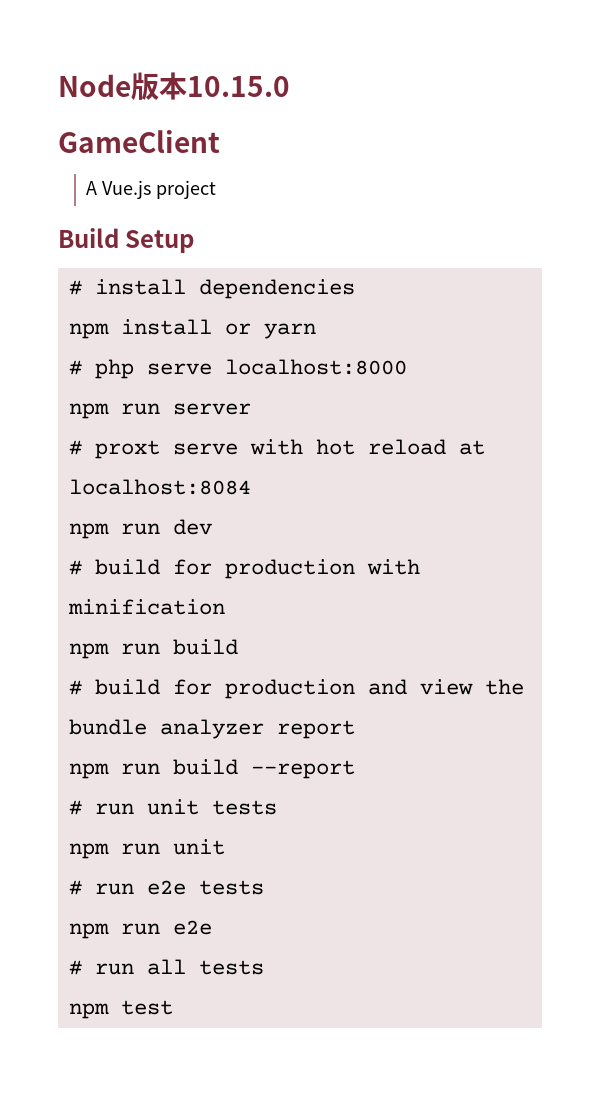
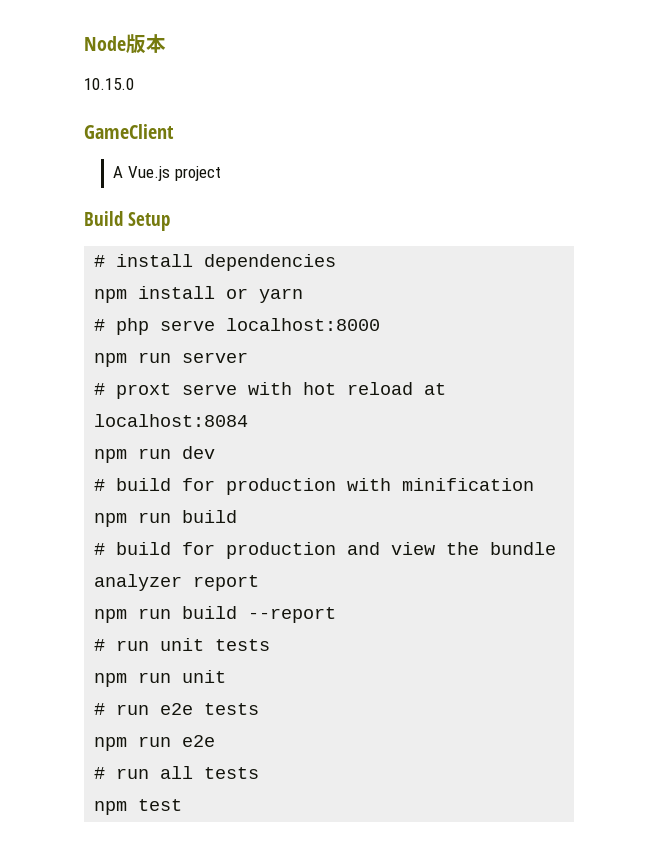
(187, 86) none -> (166, 43) //

